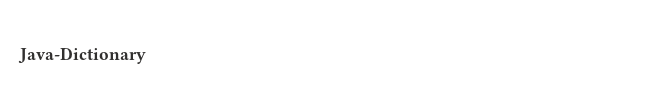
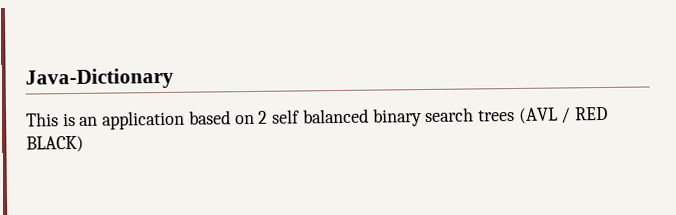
(146, 55) none -> [26,106,609,130] [26,135,84,153] // This is an application based on 2 self balanced binary search trees (AVL / RED BLACK)

